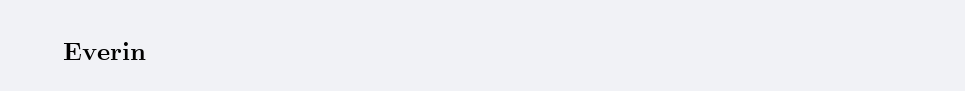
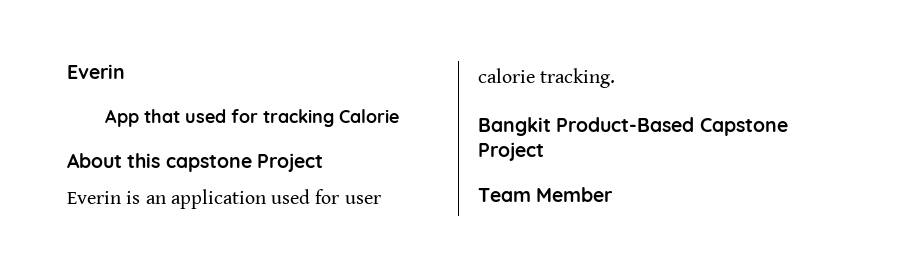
[63,42,146,60] Everin -> [67,64,125,79] [105,109,399,127] [67,153,323,172] [67,189,381,209] [478,68,616,88] [478,117,788,136] [478,142,544,161] [478,187,614,202] Everin // App that used for tracking Calorie // About this capstone Project // Everin is an application used for user calorie tracking. // Bangkit Product-Based Capstone Project // Team Member

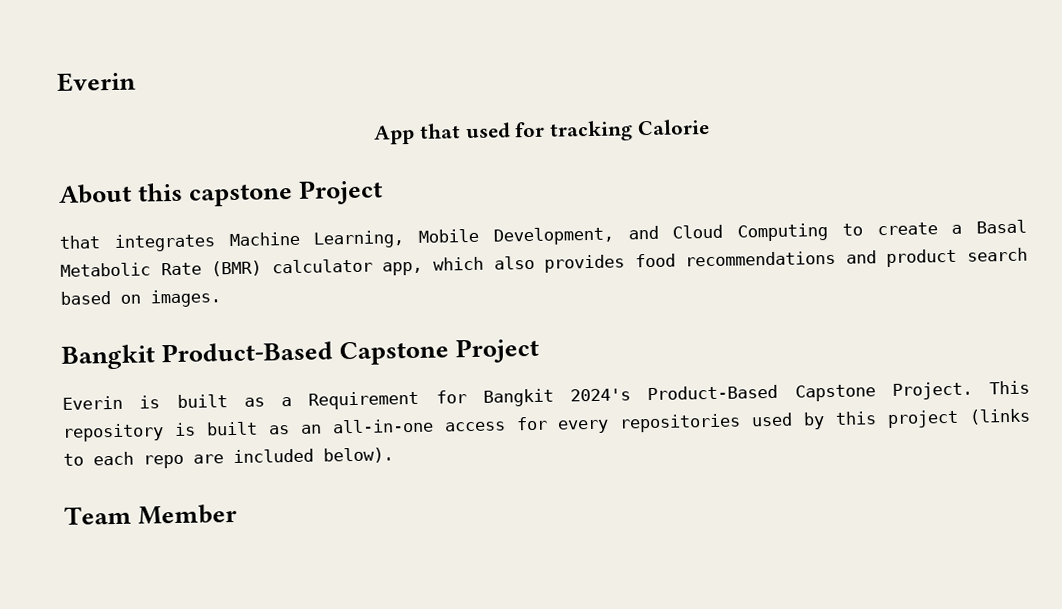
[67,189,381,209] [478,68,616,88] [478,117,788,136] [478,142,544,161] Everin is an application used for user calorie tracking. // Bangkit Product-Based Capstone Project -> [59,219,1027,252] [60,247,1029,277] [60,289,221,308] [61,337,540,370] [62,380,1030,410] [62,408,1032,442] [63,447,394,469] that integrates Machine Learning, Mobile Development, and Cloud Computing to create a Basal Metabolic Rate (BMR) calculator app, which also provides food recommendations and product search based on images. // Bangkit Product-Based Capstone Project // Everin is built as a Requirement for Bangkit 2024's Product-Based Capstone Project. This repository is built as an all-in-one access for every repositories used by this project (links to each repo are included below).

